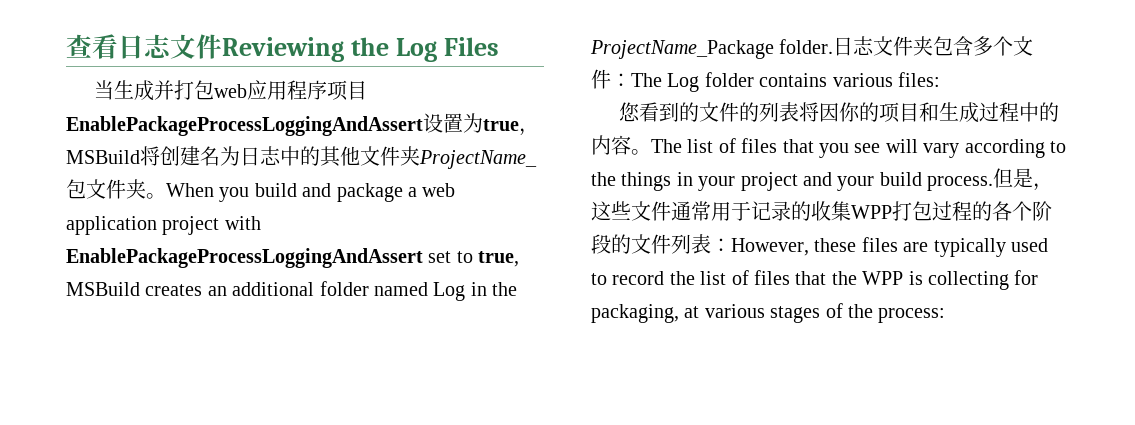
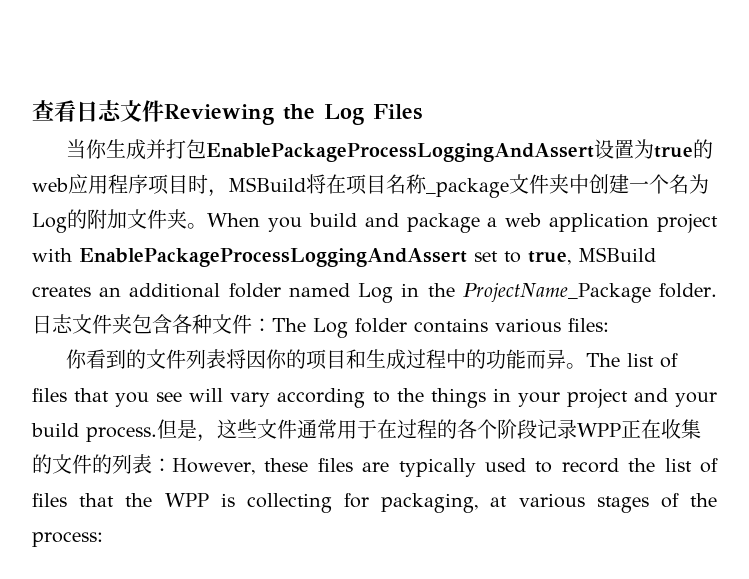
(115, 90) none -> [86,139,108,159] 你
[214,80,368,101] [66,113,539,136] [66,146,537,169] [66,179,86,199] web应用程序项目EnablePackageProcessLoggingAndAssert设置为true，MSBuild将创建名为日志中的其他文件夹ProjectName_包 -> [206,139,714,162] [32,174,709,198] [32,209,127,233] EnablePackageProcessLoggingAndAssert设置为true的web应用程序项目时，MSBuild将在项目名称_package文件夹中创建一个名为Log的附加
[973,36,1014,56] 多个 -> [172,314,212,334] 各种
[619,102,641,122] 您 -> [66,349,88,369] 你
[739,102,760,122] 的 -> (187, 359) none
[591,135,631,155] 内容 -> [486,349,567,369] 功能而异
[751,201,1052,221] [591,234,671,254] 记录的收集WPP打包过程的各个阶段的文件 -> [377,419,701,439] [32,454,112,474] 在过程的各个阶段记录WPP正在收集的文件的

